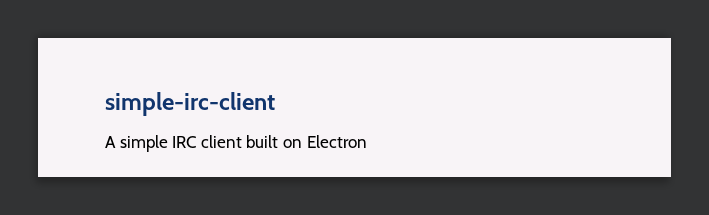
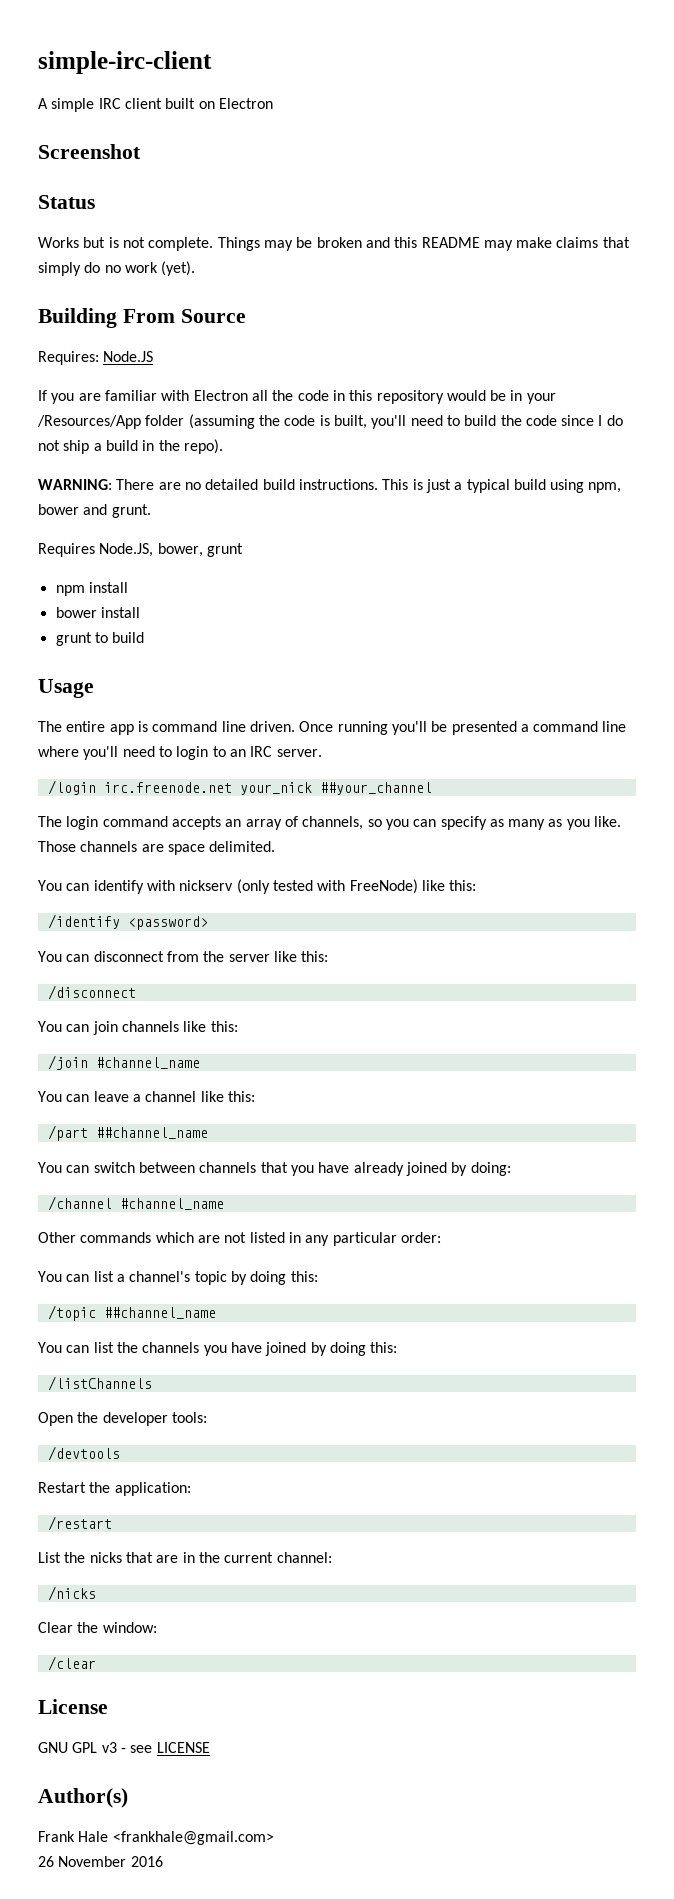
(367, 141) none -> [38,144,141,159] [38,195,95,209] [38,237,630,251] [38,261,196,276] [38,308,246,328] [38,351,154,365] [38,390,556,404] [37,414,623,429] [38,439,223,454] [38,479,622,493] [38,504,151,518] [38,543,243,557] [55,582,128,596] [55,607,140,618] [55,632,145,646] [38,679,94,698] [38,721,627,735] [38,746,322,760] [47,780,432,795] [38,816,622,830] [38,841,276,855] [38,879,477,894] [47,914,208,930] [38,951,329,962] [47,985,136,1000] [38,1021,238,1035] [47,1055,200,1070] [38,1091,255,1102] [47,1125,208,1141] [38,1162,511,1176] [47,1196,224,1211] [38,1232,441,1246] [38,1271,318,1285] [47,1305,216,1321] [38,1342,398,1356] [47,1376,152,1391] [38,1412,207,1426] [47,1446,120,1461] [38,1482,191,1496] [47,1516,112,1531] [38,1552,332,1563] [47,1586,96,1601] [38,1622,157,1633] [47,1656,96,1671] [38,1699,108,1714] [38,1742,210,1753] [38,1788,128,1808] [38,1831,274,1845] [38,1856,163,1867] // Screenshot // Status // Works but is not complete. Things may be broken and this README may make claims that simply do no work (yet). // Building From Source // Requires: Node.JS // If you are familiar with Electron all the code in this repository would be in your /Resources/App folder (assuming the code is built, you'll need to build the code since I do not ship a build in the repo). // WARNING: There are no detailed build instructions. This is just a typical build using npm, bower and grunt. // Requires Node.JS, bower, grunt // npm install // bower install // grunt to build // Usage // The entire app is command line driven. Once running you'll be presented a command line where you'll need to login to an IRC server. // /login irc.freenode.net your_nick ##your_channel // The login command accepts an array of channels, so you can specify as many as you like. Those channels are space delimited. // You can identify with nickserv (only tested with FreeNode) like this: // /identify <password> // You can disconnect from the server like this: // /disconnect // You can join channels like this: // /join #channel_name // You can leave a channel like this: // /part ##channel_name // You can switch between channels that you have already joined by doing: // /channel #channel_name // Other commands which are not listed in any particular order: // You can list a channel's topic by doing this: // /topic ##channel_name // You can list the channels you have joined by doing this: // /listChannels // Open the developer tools: // /devtools // Restart the application: // /restart // List the nicks that are in the current channel: // /nicks // Clear the window: // /clear // License // GNU GPL v3 - see LICENSE // Author(s) // Frank Hale <frankhale@gmail.com> // 26 November 2016

